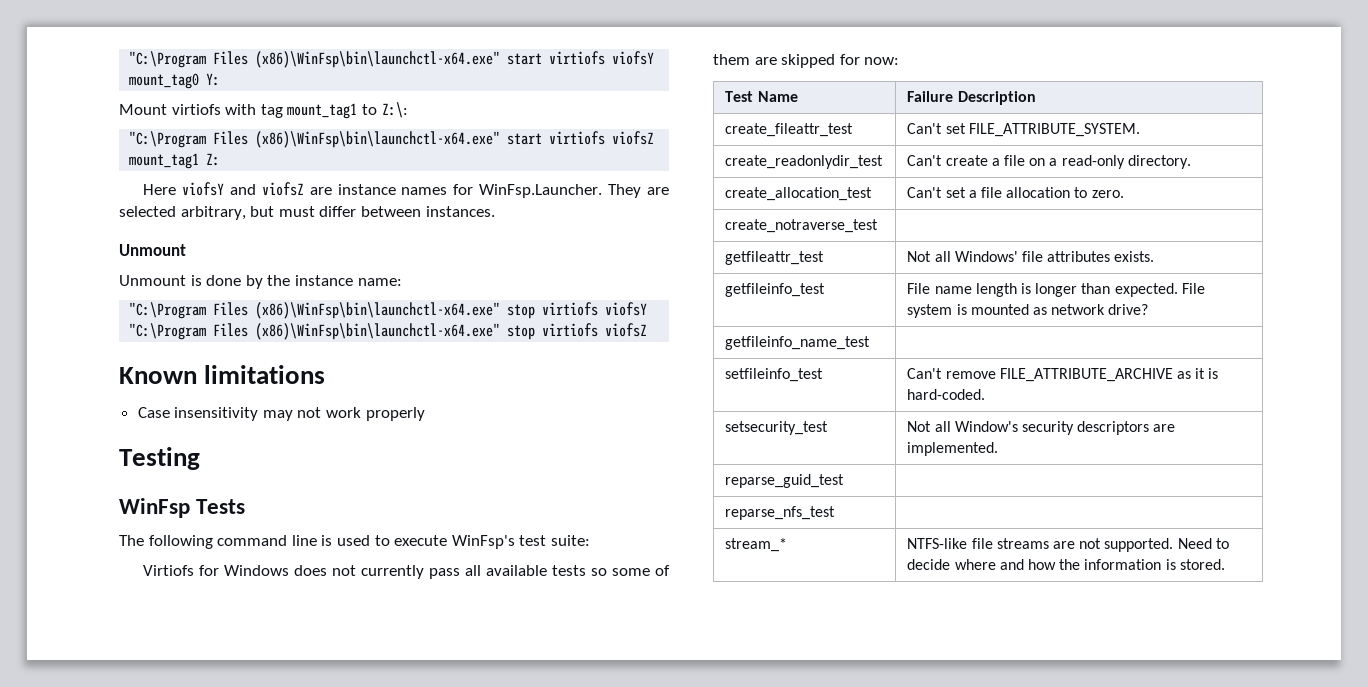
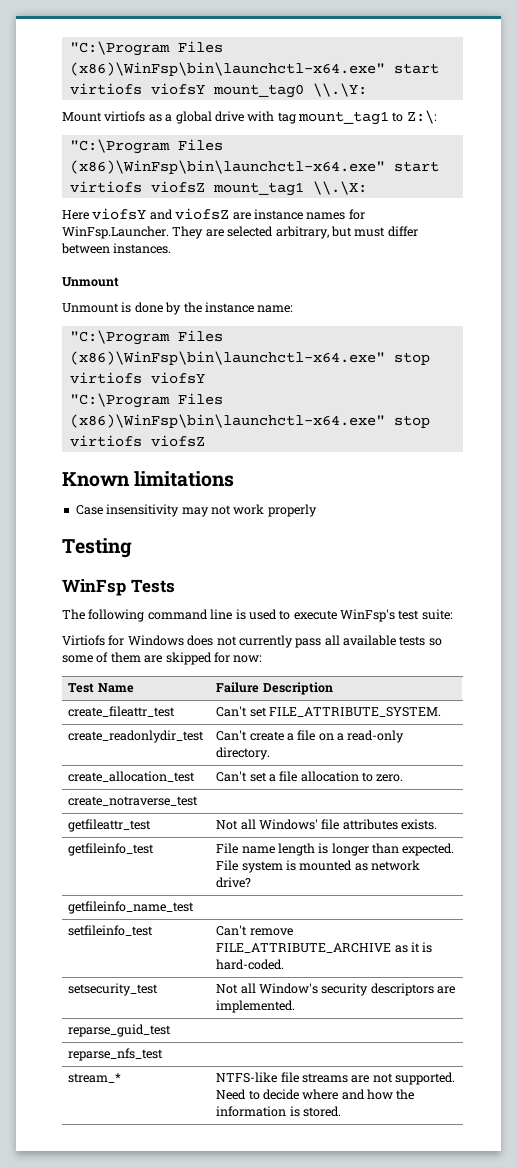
[206,73,221,86] Y: -> [312,83,367,97] \\.\Y:
(221, 109) none -> [148,111,244,124] as a global drive
[206,153,221,166] Z: -> [312,181,367,195] \\.\X:

